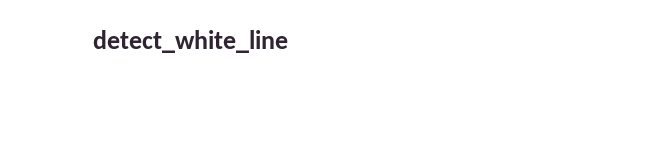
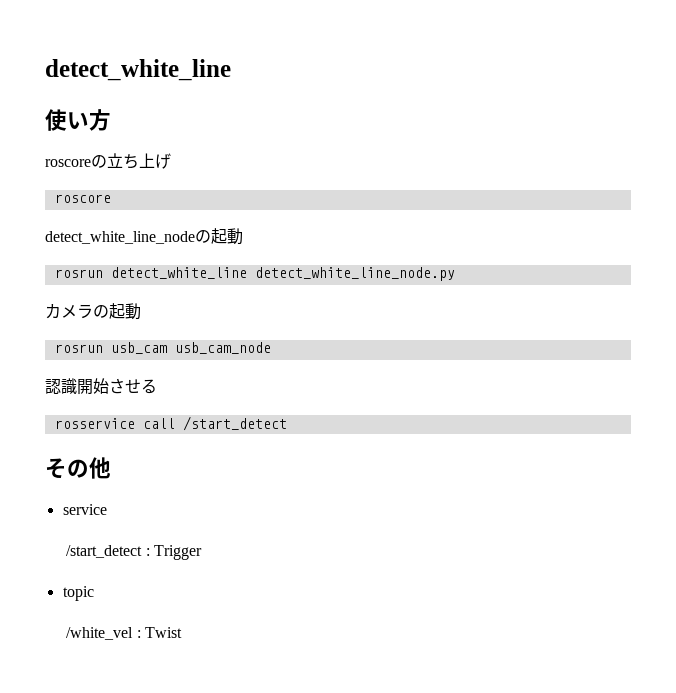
[93,30,288,53] detect_white_line -> [45,59,231,81] [45,109,111,131] [45,153,171,169] [54,194,111,203] [45,228,243,245] [54,267,455,281] [45,303,141,320] [54,342,271,354] [45,378,157,395] [54,416,287,431] [45,457,111,479] [62,504,107,515] [66,545,203,560] [62,586,94,601] [66,627,183,640] detect_white_line // 使い方 // roscoreの立ち上げ // roscore // detect_white_line_nodeの起動 // rosrun detect_white_line detect_white_line_node.py // カメラの起動 // rosrun usb_cam usb_cam_node // 認識開始させる // rosservice call /start_detect // その他 // service // /start_detect : Trigger // topic // /white_vel : Twist

